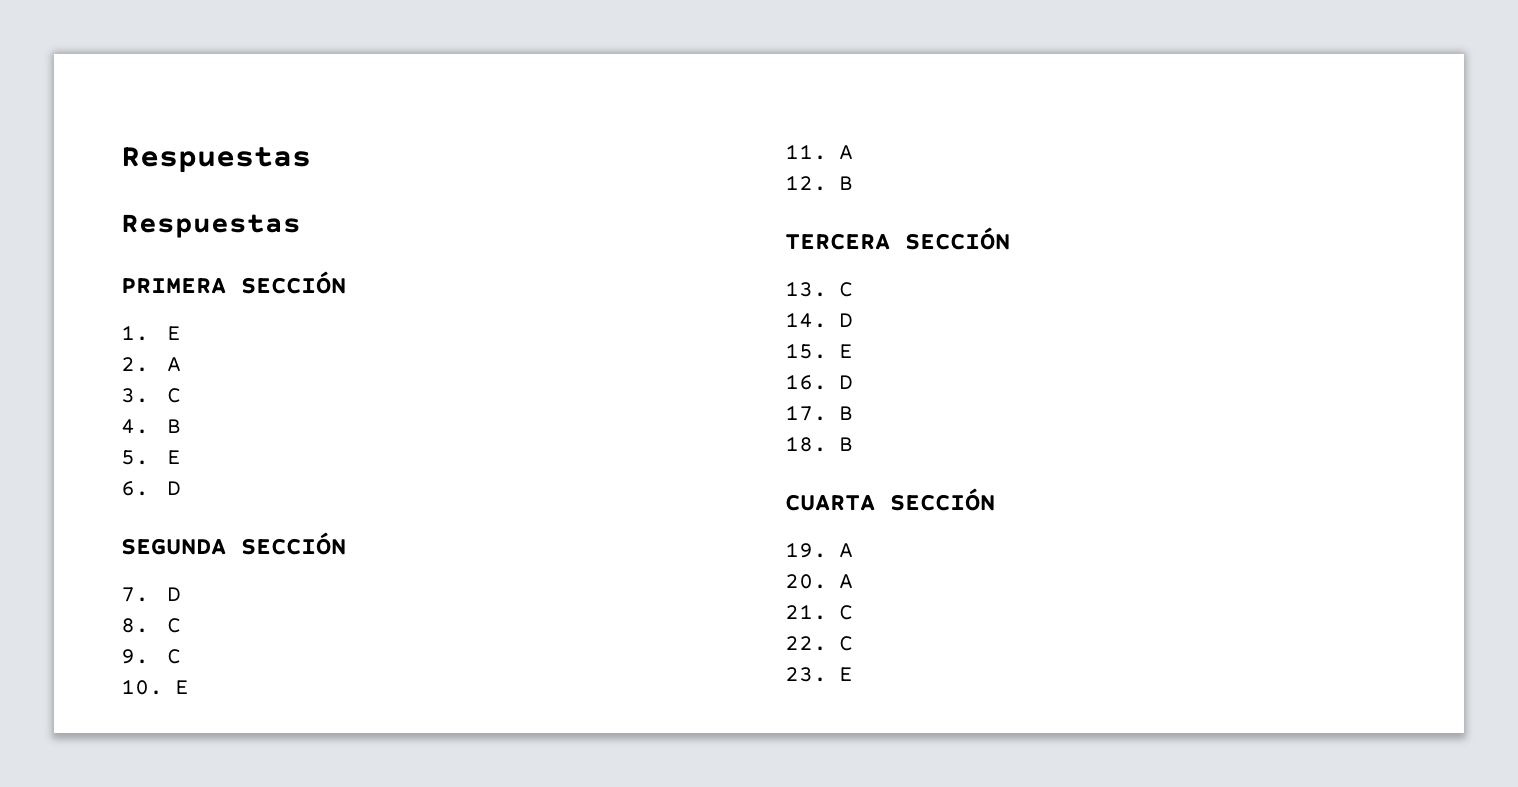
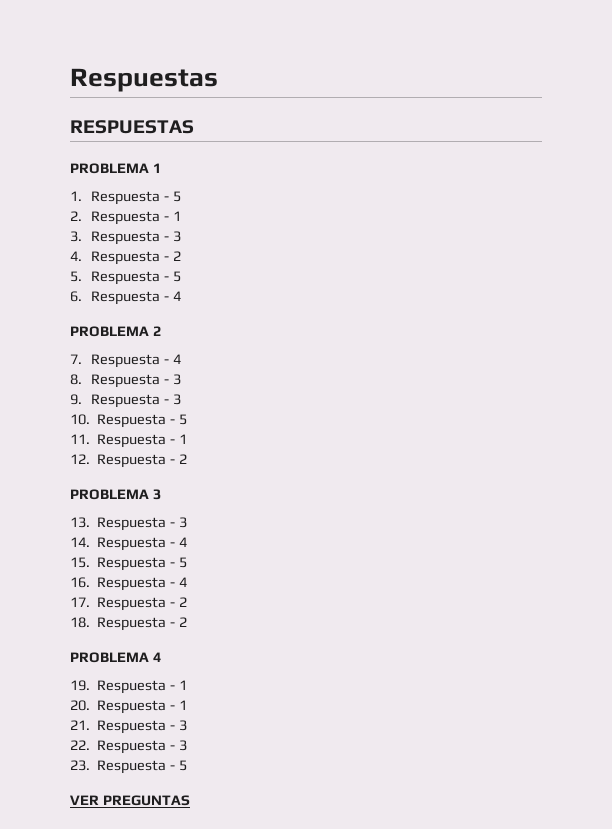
[121,147,311,173] [121,214,301,238] [121,271,346,294] [121,325,181,341] [121,357,181,372] [121,388,181,403] [121,419,181,434] [121,450,181,465] [121,481,181,496] [121,532,346,555] [121,587,181,602] [121,618,181,633] [121,649,181,664] [121,679,189,695] [785,144,853,160] [785,175,853,191] [785,227,1010,250] [785,281,853,297] [785,312,853,328] [785,343,853,359] [785,374,853,390] [785,405,853,421] [785,436,853,452] [785,488,995,511] [785,542,853,558] [785,574,853,589] [785,604,853,620] [785,636,853,651] [785,667,853,682] Respuestas // Respuestas // PRIMERA SECCIÓN // 1. E // 2. A // 3. C // 4. B // 5. E // 6. D // SEGUNDA SECCIÓN // 7. D // 8. C // 9. C // 10. E // 11. A // 12. B // TERCERA SECCIÓN // 13. C // 14. D // 15. E // 16. D // 17. B // 18. B // CUARTA SECCIÓN // 19. A // 20. A // 21. C // 22. C // 23. E -> [70,68,218,92] [70,120,194,134] [70,163,161,174] [70,191,181,205] [70,211,181,225] [70,231,181,245] [70,251,181,265] [70,271,181,285] [70,291,181,305] [70,326,161,337] [70,354,181,368] [70,374,181,388] [70,394,181,408] [70,414,188,428] [70,434,188,448] [70,454,188,468] [70,489,161,500] [70,517,188,531] [70,537,188,551] [70,557,188,571] [70,577,188,591] [70,597,188,611] [70,617,188,631] [70,652,161,663] [70,680,188,694] [70,700,188,714] [70,720,188,734] [70,740,188,754] [70,760,188,774] [70,795,190,806] Respuestas // RESPUESTAS // PROBLEMA 1 // 1. Respuesta - 5 // 2. Respuesta - 1 // 3. Respuesta - 3 // 4. Respuesta - 2 // 5. Respuesta - 5 // 6. Respuesta - 4 // PROBLEMA 2 // 7. Respuesta - 4 // 8. Respuesta - 3 // 9. Respuesta - 3 // 10. Respuesta - 5 // 11. Respuesta - 1 // 12. Respuesta - 2 // PROBLEMA 3 // 13. Respuesta - 3 // 14. Respuesta - 4 // 15. Respuesta - 5 // 16. Respuesta - 4 // 17. Respuesta - 2 // 18. Respuesta - 2 // PROBLEMA 4 // 19. Respuesta - 1 // 20. Respuesta - 1 // 21. Respuesta - 3 // 22. Respuesta - 3 // 23. Respuesta - 5 // VER PREGUNTAS

